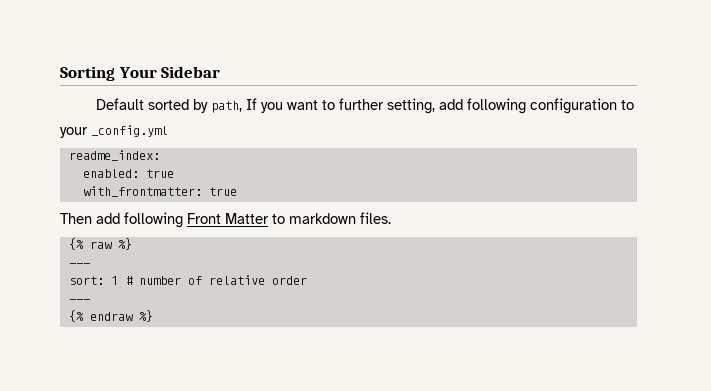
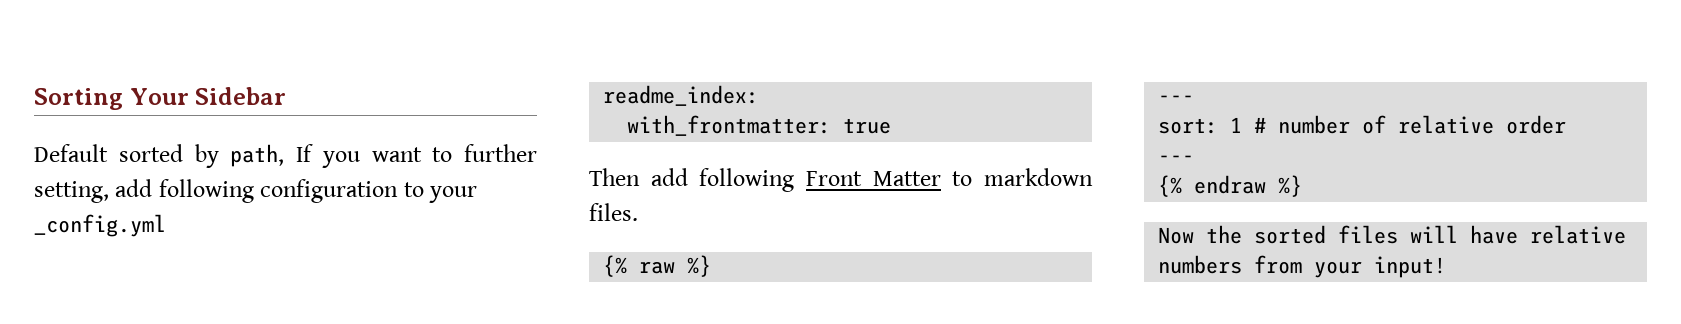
[82,169,174,178] // enabled: true -> (760, 95) none
(153, 316) none -> [1158,225,1627,244] [1158,255,1447,278] // Now the sorted files will have relative numbers from your input!

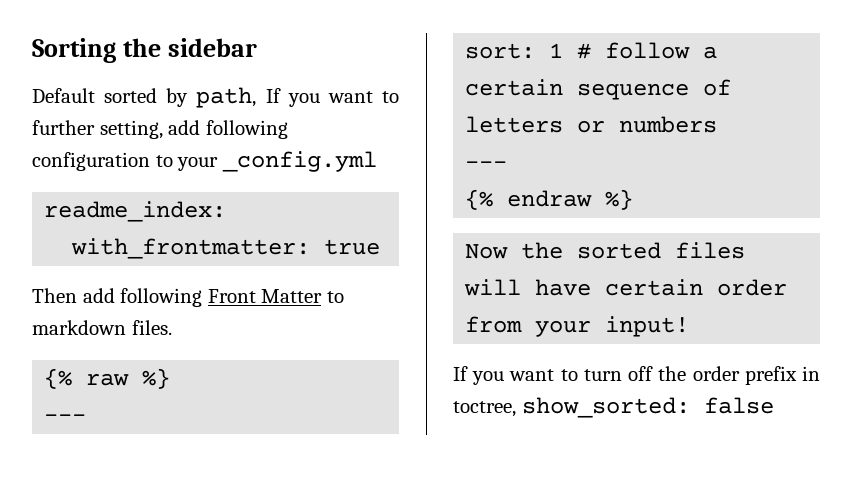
[129,87,287,105] Your Sidebar -> [123,38,258,57] the sidebar
[1278,115,1567,134] number of relative order -> [605,42,718,59] [465,79,732,100] [465,116,718,133] follow a certain sequence of letters or numbers
[1530,225,1627,244] [1158,255,1243,274] relative numbers -> [605,279,788,296] certain order
(1447, 267) none -> [453,366,820,385] [453,397,774,418] // If you want to turn off the order prefix in toctree, show_sorted: false

